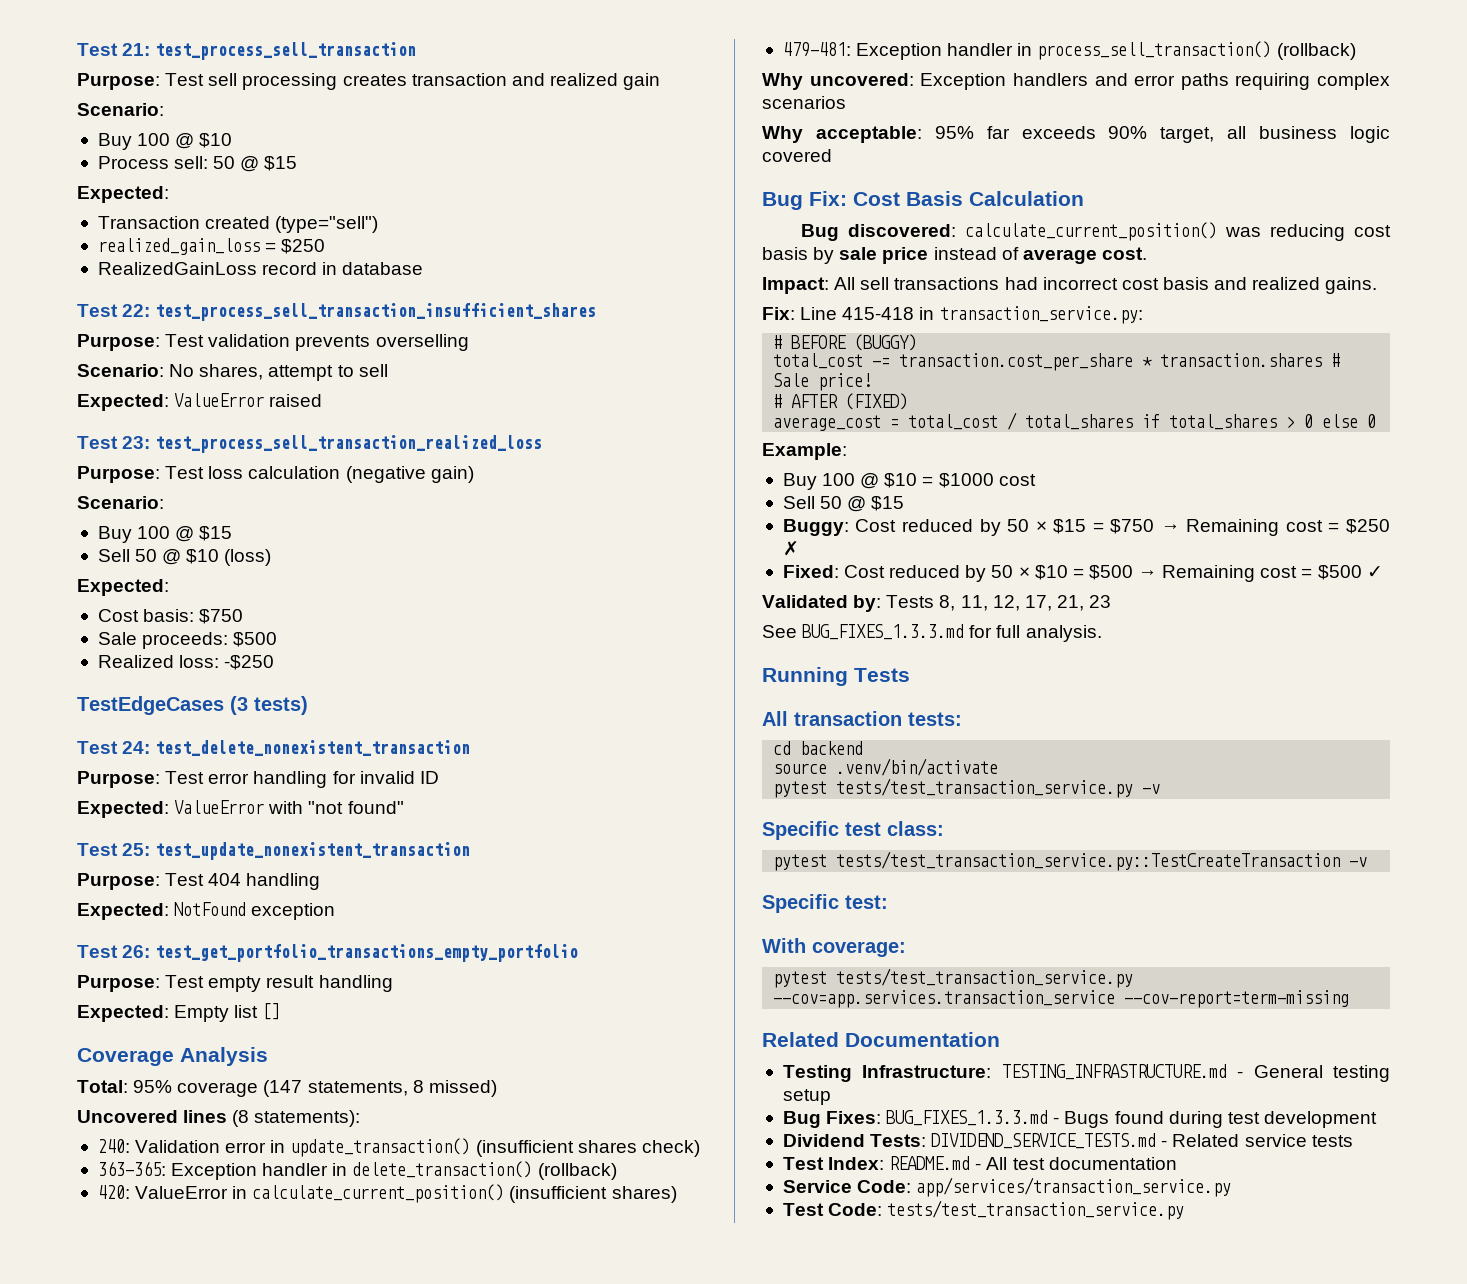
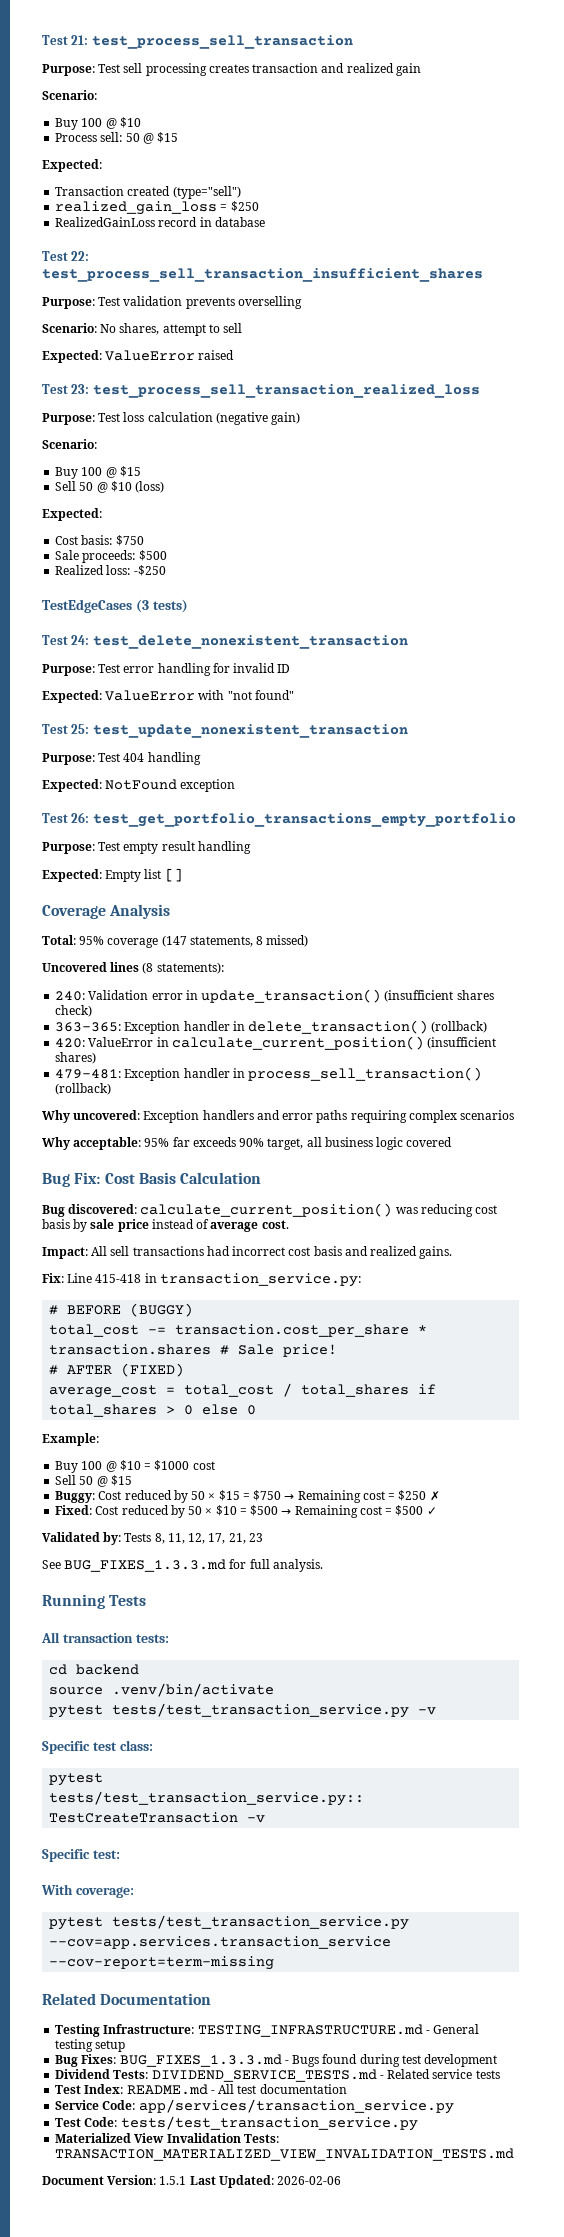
(1185, 1210) none -> [55,2133,279,2143] [55,2148,515,2161] [42,2175,342,2188] // Materialized View Invalidation Tests: TRANSACTION_MATERIALIZED_VIEW_INVALIDATION_TESTS.md // Document Version: 1.5.1 Last Updated: 2026-02-06

